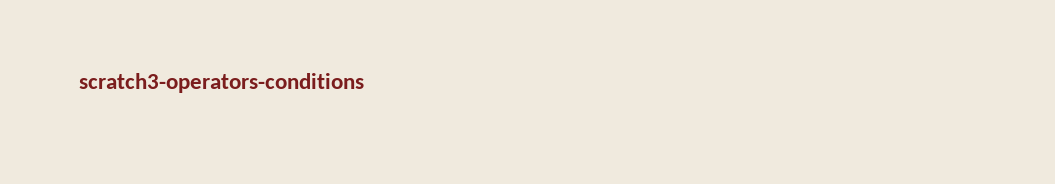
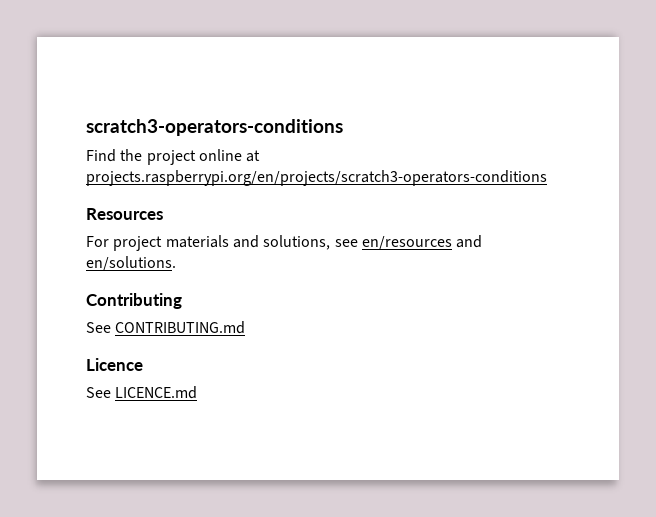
(364, 83) none -> [86,149,261,165] [86,170,547,186] [86,208,163,220] [86,235,483,251] [86,256,176,271] [86,293,182,309] [86,321,246,334] [86,358,143,371] [86,386,198,399] // Find the project online at projects.raspberrypi.org/en/projects/scratch3-operators-conditions // Resources // For project materials and solutions, see en/resources and en/solutions. // Contributing // See CONTRIBUTING.md // Licence // See LICENCE.md

